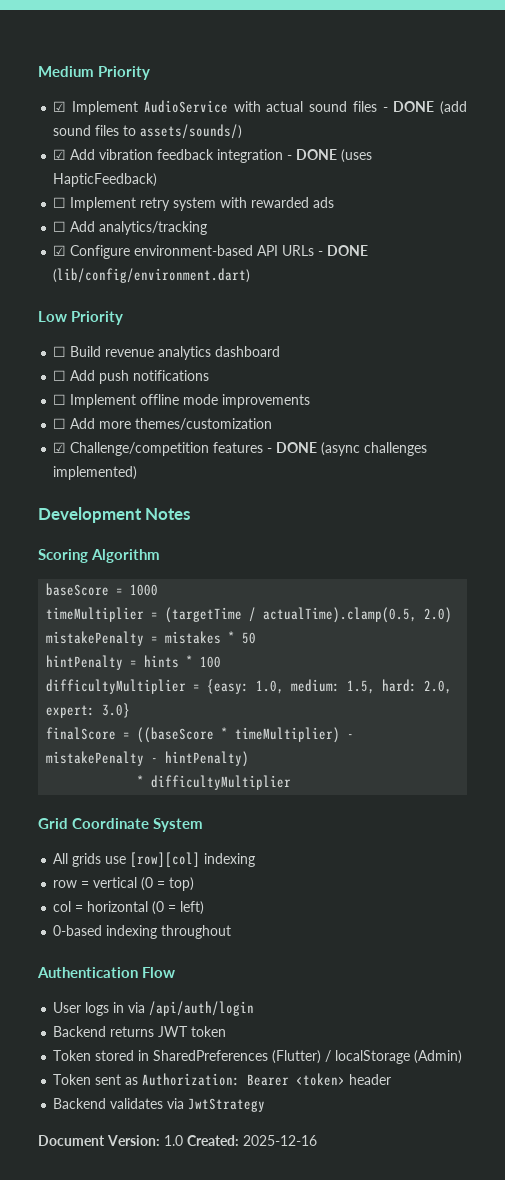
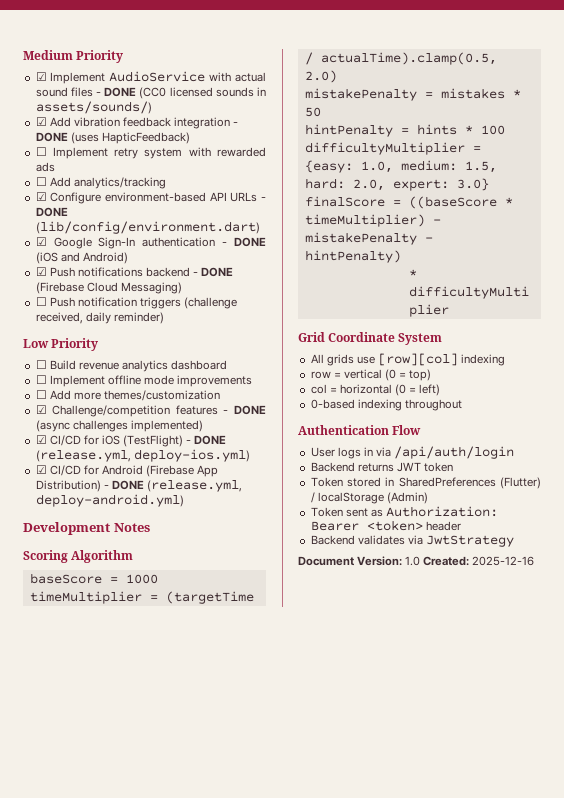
[440,101,468,115] [53,125,137,136] (add sound files to -> [139,87,266,99] (CC0 licensed sounds in
(251, 275) none -> [35,237,266,249] [35,252,128,264] [35,267,234,277] [35,282,182,294] [35,297,238,309] [35,312,164,324] // ☑ Google Sign-In authentication - DONE (iOS and Android) // ☑ Push notifications backend - DONE (Firebase Cloud Messaging) // ☐ Push notification triggers (challenge received, daily reminder)
[53,370,210,384] // ☐ Add push notifications -> (228, 365) none
(138, 473) none -> [35,435,227,447] [35,449,250,462] [35,465,219,477] [35,480,242,492] [35,494,184,507] // ☑ CI/CD for iOS (TestFlight) - DONE (release.yml, deploy-ios.yml) // ☑ CI/CD for Android (Firebase App Distribution) - DONE (release.yml, deploy-android.yml)

